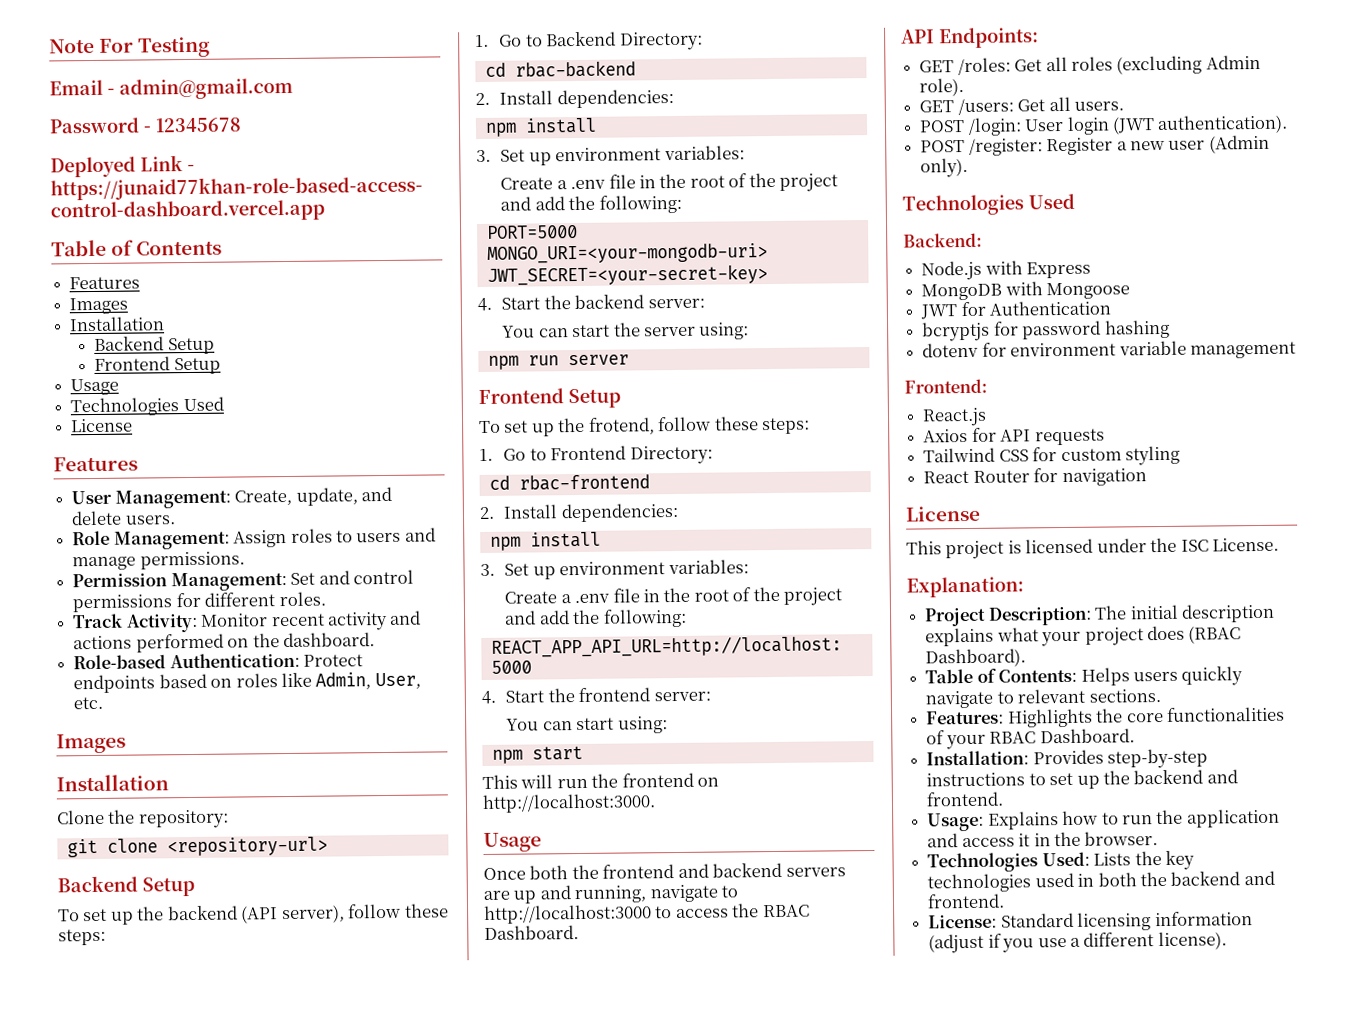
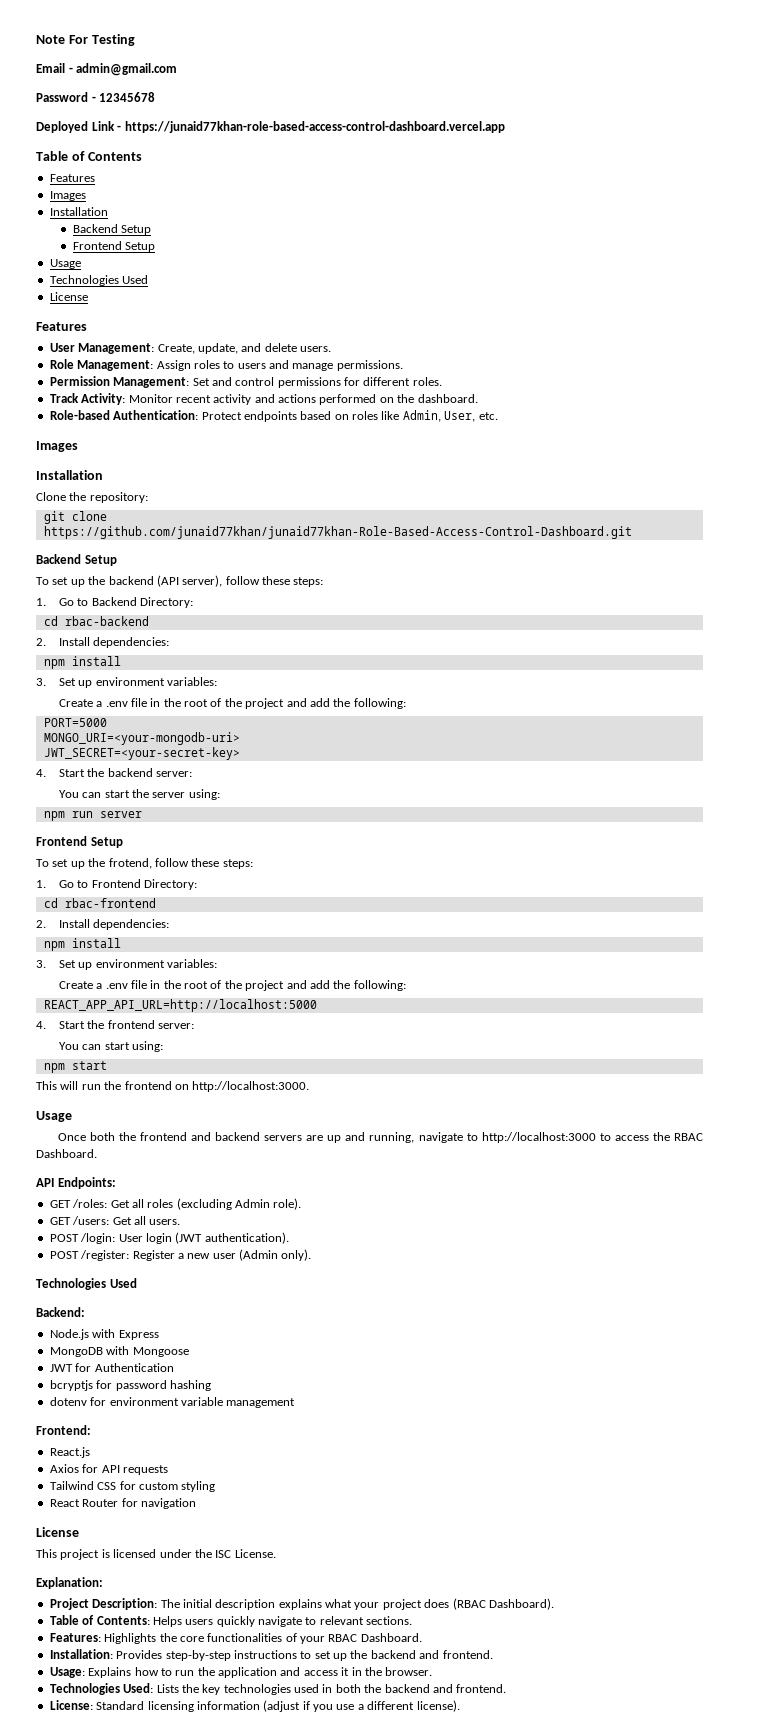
[166,836,328,857] <repository-url> -> [43,526,632,539] https://github.com/junaid77khan/junaid77khan-Role-Based-Access-Control-Dashboard.git

